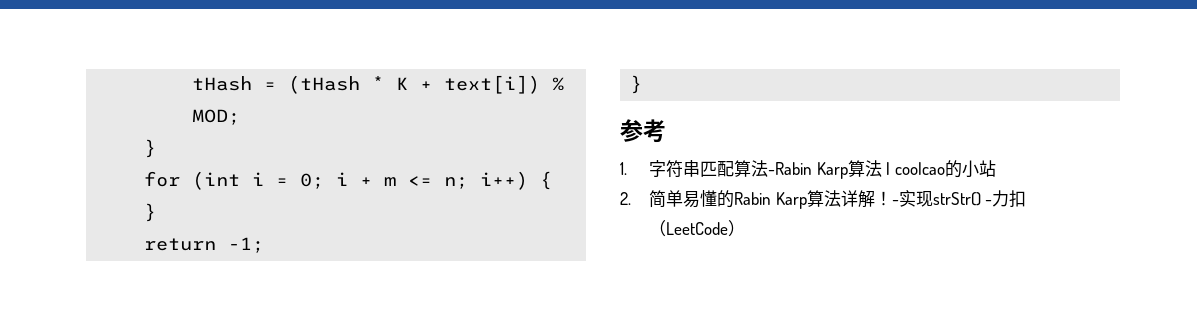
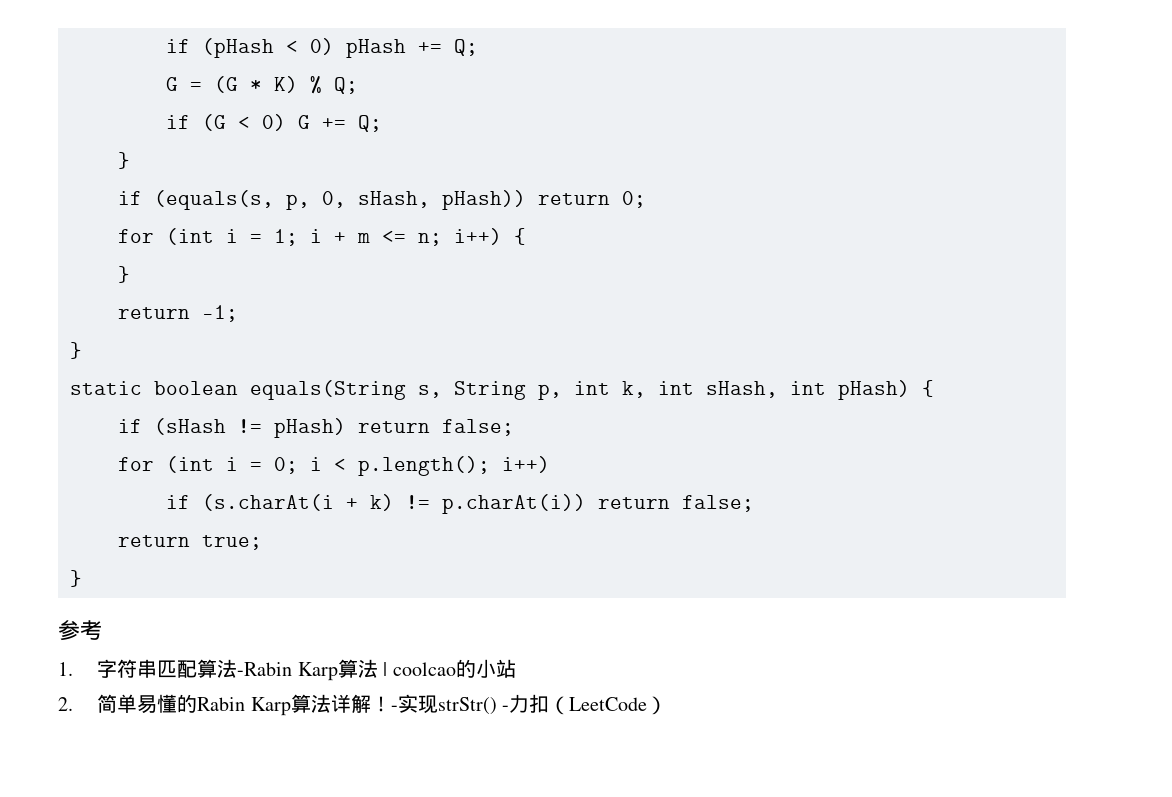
[192,75,565,94] [192,109,241,125] [144,139,157,158] [144,171,325,190] tHash = (tHash * K + text[i]) % MOD; // } // for (int i = 0; -> [166,38,478,58] [166,76,358,94] [166,114,382,132] [118,152,130,169] [118,190,646,210] [118,228,298,246] if (pHash < 0) pHash += Q; // G = (G * K) % Q; // if (G < 0) G += Q; // } // if (equals(s, p, 0, sHash, pHash)) return 0; // for (int i = 1;
(643, 84) none -> [70,380,934,400] [118,418,514,438] [118,456,550,476] [166,494,754,514] [118,535,262,550] [70,570,82,587] // static boolean equals(String s, String p, int k, int sHash, int pHash) { // if (sHash != pHash) return false; // for (int i = 0; i < p.length(); i++) // if (s.charAt(i + k) != p.charAt(i)) return false; // return true; // }

